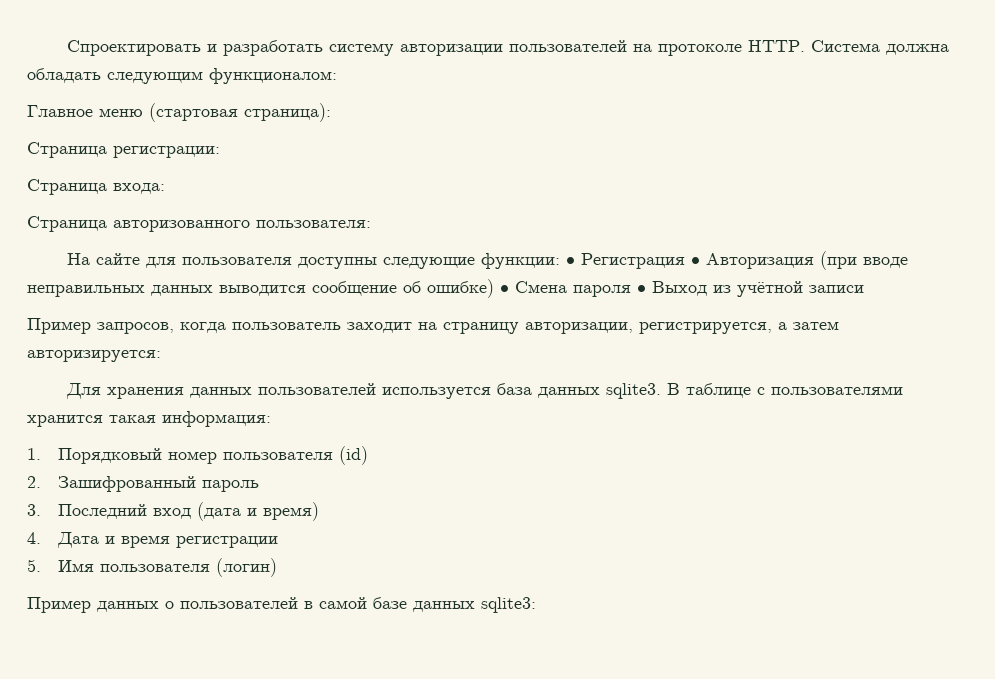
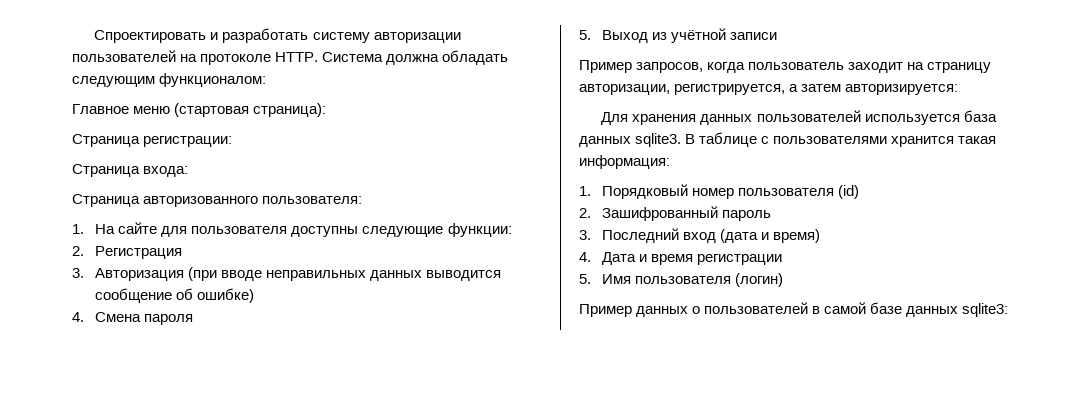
(371, 224) none -> [72,224,84,234] 1.
[566,257,576,265] • -> [72,246,84,256] // 2.
[691,257,701,265] • -> [72,268,84,278] // 3.
[500,285,509,293] • -> [72,312,84,322] // 4.
[637,285,646,293] • -> [579,30,591,40] // 5.

